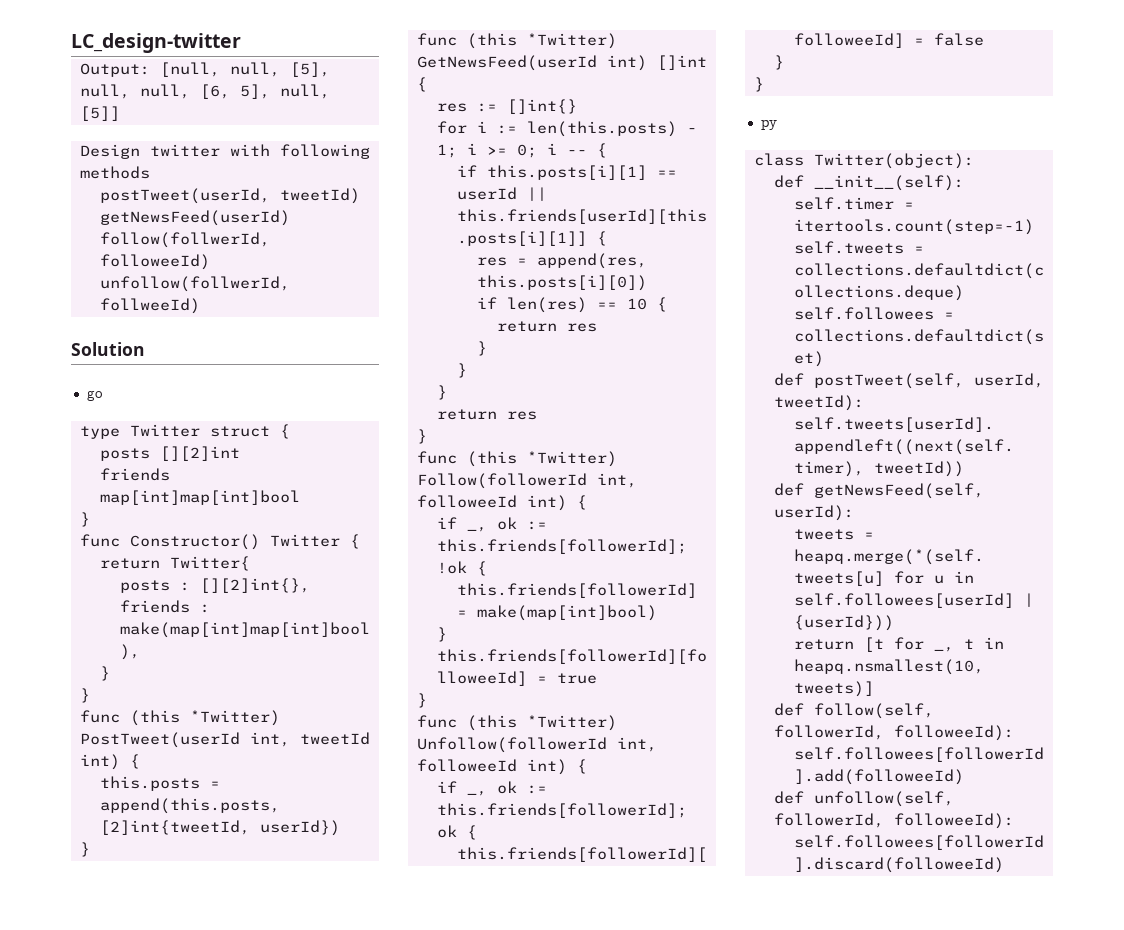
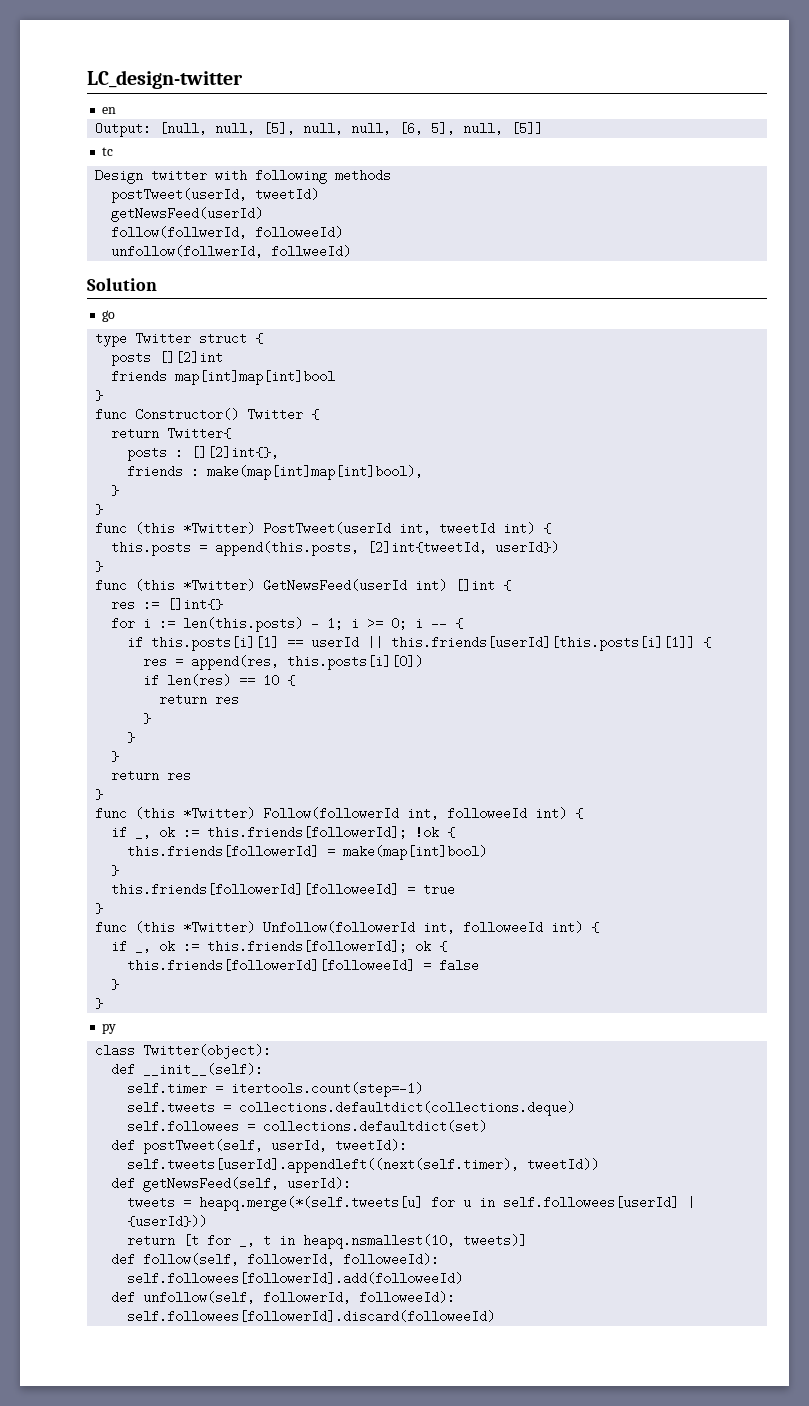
(241, 43) none -> [102,107,117,114] // en
(120, 113) none -> [102,147,114,156] // tc

